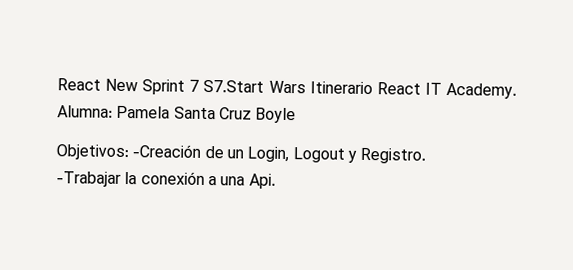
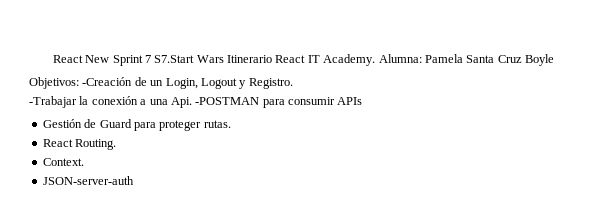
(276, 181) none -> [195,97,363,108] [42,119,231,131] [42,139,117,150] [42,158,84,166] [42,176,134,185] -POSTMAN para consumir APIs // Gestión de Guard para proteger rutas. // React Routing. // Context. // JSON-server-auth

